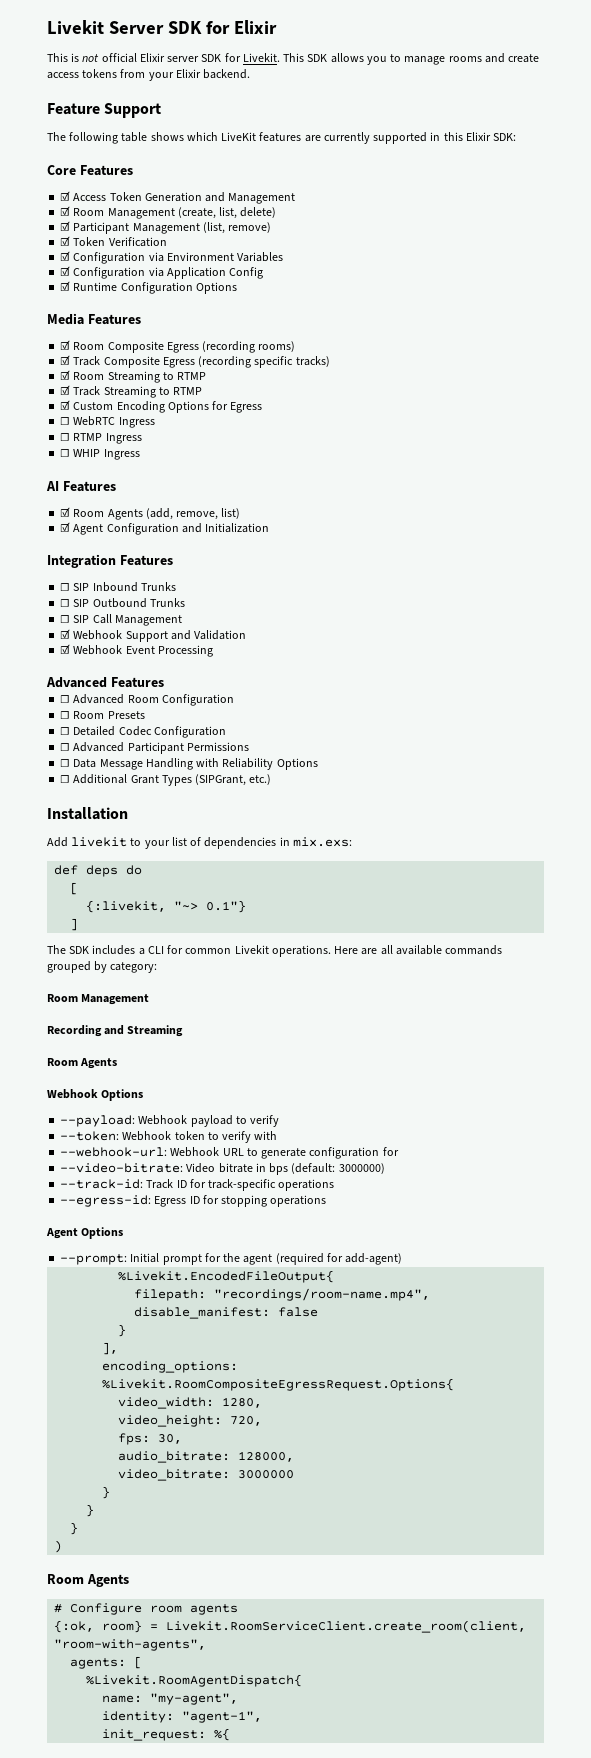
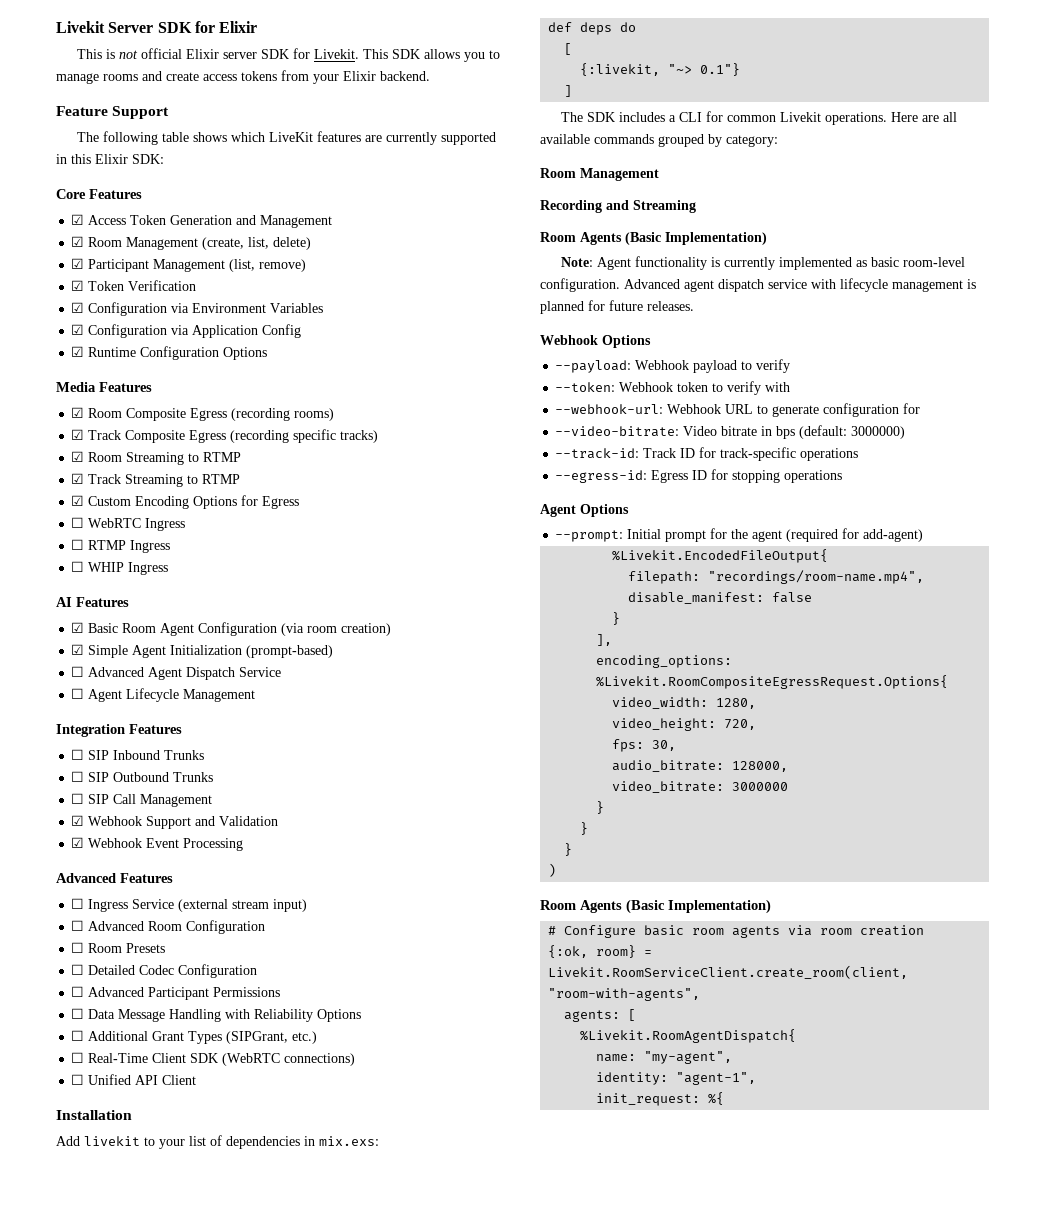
[73,508,241,520] [60,522,270,535] Room Agents (add, remove, list) // ☑ Agent Configuration and Initialization -> [88,622,392,636] [71,644,334,658] [71,666,282,680] [71,688,256,702] Basic Room Agent Configuration (via room creation) // ☑ Simple Agent Initialization (prompt-based) // ☐ Advanced Agent Dispatch Service // ☐ Agent Lifecycle Management
(164, 682) none -> [71,898,308,912] // ☐ Ingress Service (external stream input)
(272, 779) none -> [71,1052,356,1066] [71,1074,197,1085] // ☐ Real-Time Client SDK (WebRTC connections) // ☐ Unified API Client
(118, 1063) none -> [625,232,767,245] [561,256,966,270] [540,278,976,292] [540,300,694,314] (Basic Implementation) // Note: Agent functionality is currently implemented as basic room-level configuration. Advanced agent dispatch service with lifecycle management is planned for future releases.
(129, 1580) none -> [626,899,771,914] (Basic Implementation)
(143, 1609) none -> [644,925,685,936] basic
(239, 1609) none -> [788,925,925,936] via room creation

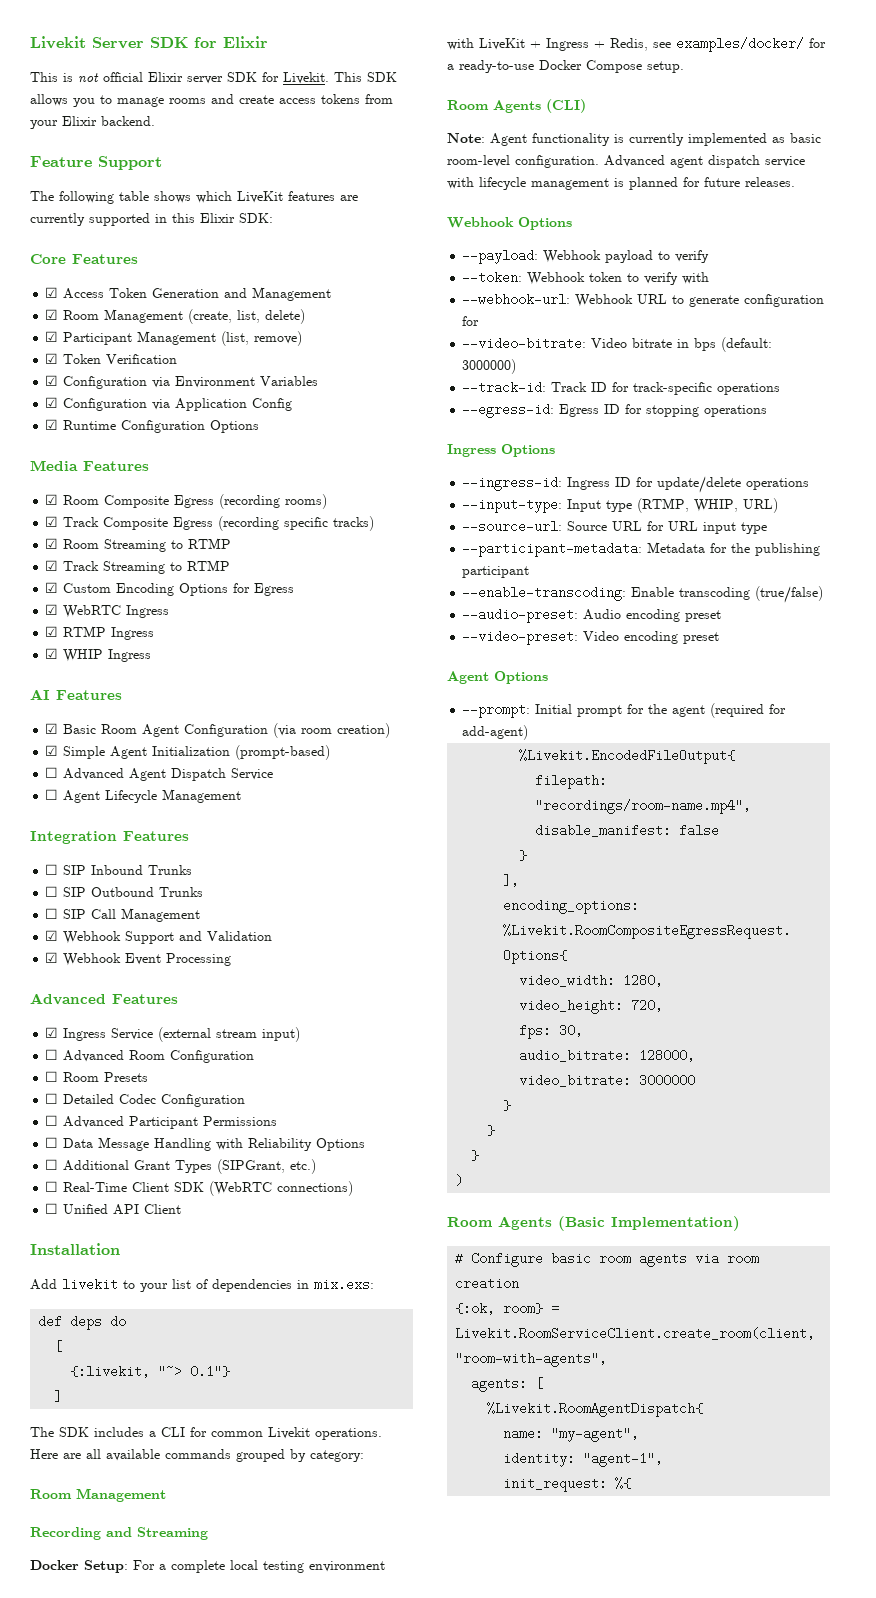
[71,517,85,528] ☐ -> [45,604,59,615] ☑
[71,539,85,550] ☐ -> [45,626,59,637] ☑
[71,561,85,572] ☐ -> [45,648,59,659] ☑
[71,898,85,909] ☐ -> [45,1027,59,1038] ☑
[540,232,767,245] // Room Agents (Basic Implementation) -> [30,1560,385,1573] [447,37,826,52] [447,60,684,73] [447,99,586,113] // Docker Setup: For a complete local testing environment with LiveKit + Ingress + Redis, see examples/docker/ for a ready-to-use Docker Compose setup. // Room Agents (CLI)
(843, 476) none -> [447,444,555,457] [462,476,810,493] [462,498,779,513] [462,520,768,534] [462,542,821,557] [462,566,530,578] [462,586,824,603] [462,608,722,623] [462,630,720,645] // Ingress Options // --ingress-id: Ingress ID for update/delete operations // --input-type: Input type (RTMP, WHIP, URL) // --source-url: Source URL for URL input type // --participant-metadata: Metadata for the publishing participant // --enable-transcoding: Enable transcoding (true/false) // --audio-preset: Audio encoding preset // --video-preset: Video encoding preset

